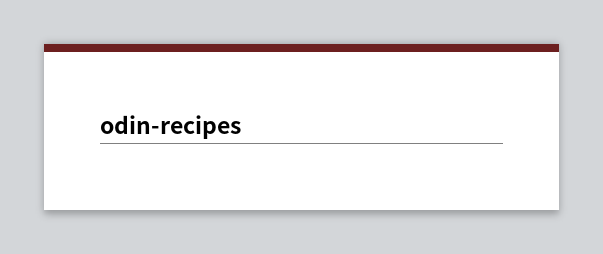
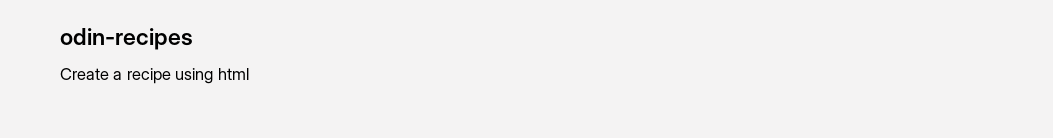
(241, 127) none -> [60,68,249,84] // Create a recipe using html

